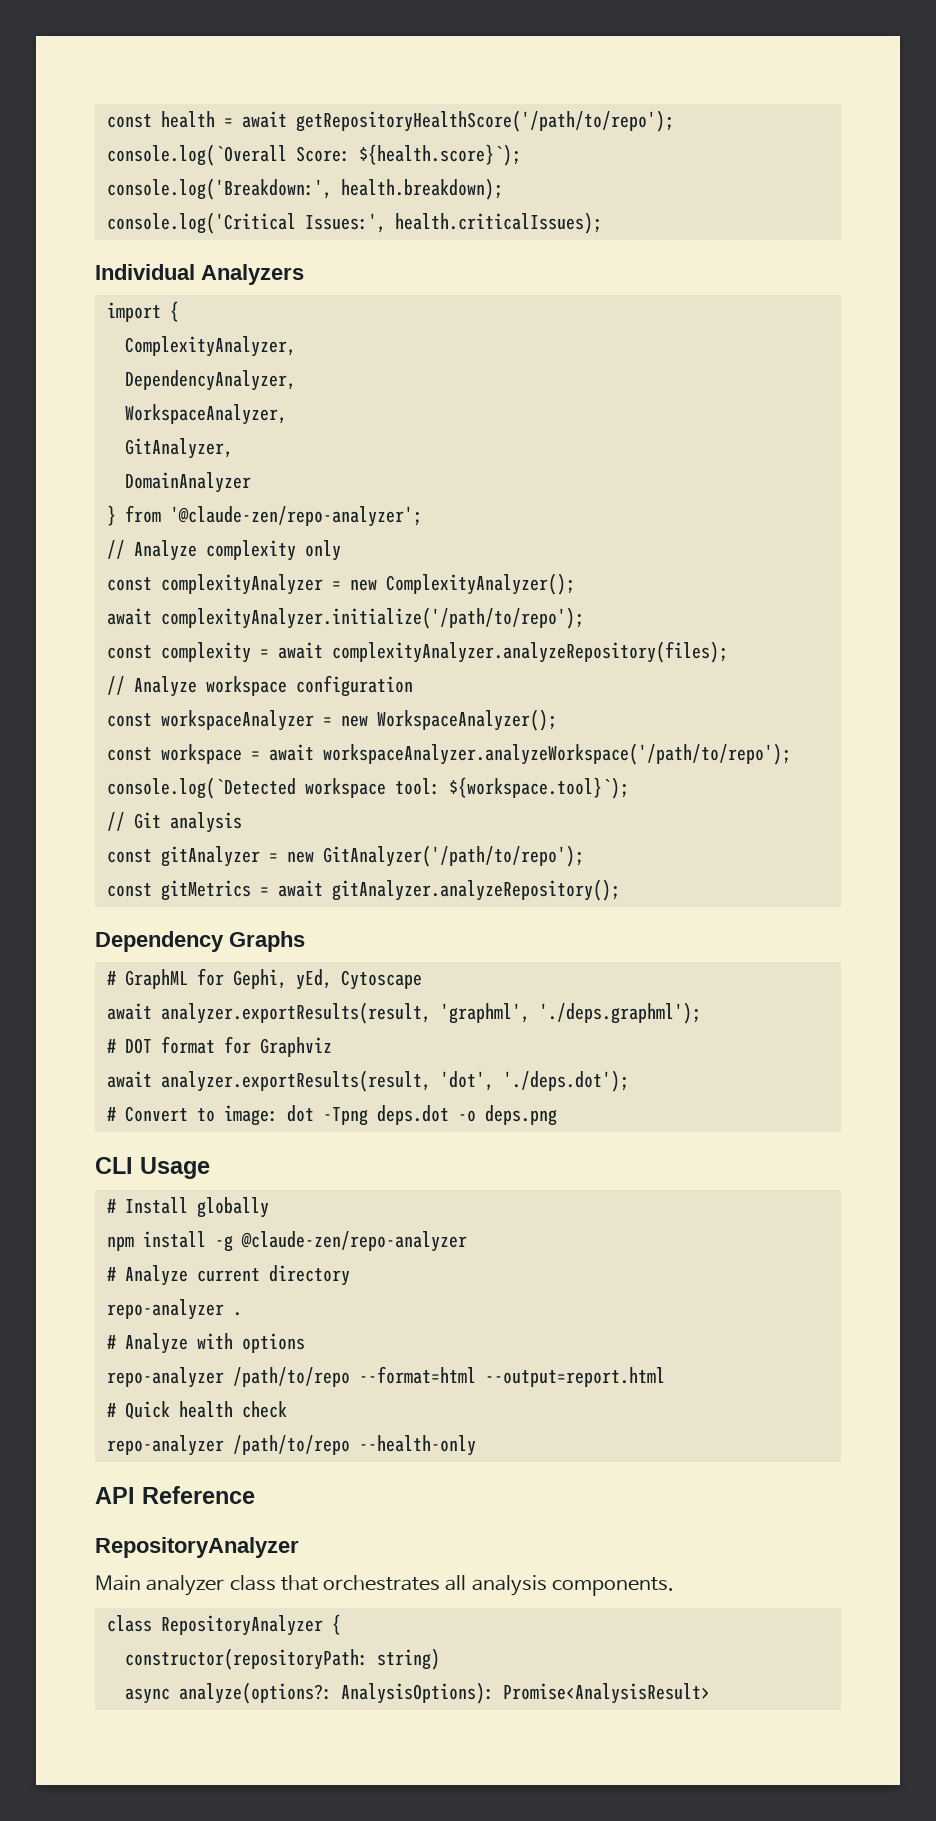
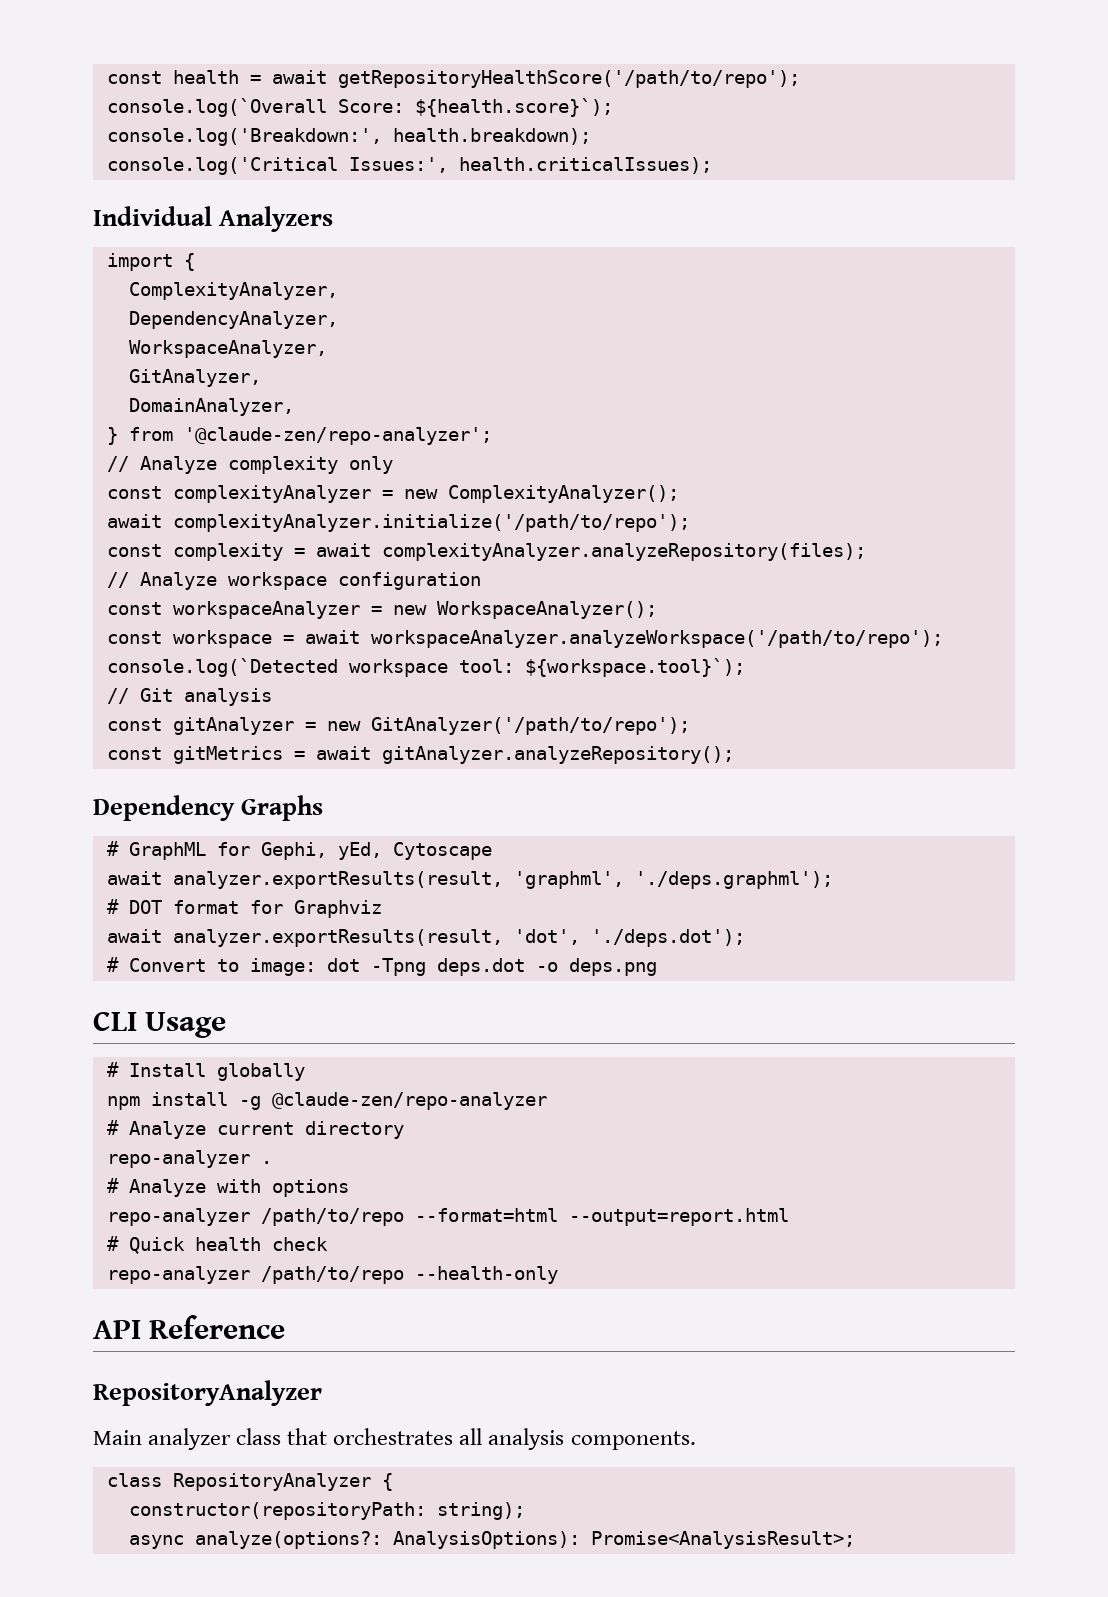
[124,472,251,493] DomainAnalyzer -> [128,398,294,416] DomainAnalyzer,
[376,1648,440,1670] string) -> [436,1502,525,1520] string);
[502,1683,710,1704] Promise<AnalysisResult> -> [590,1531,855,1549] Promise<AnalysisResult>;

